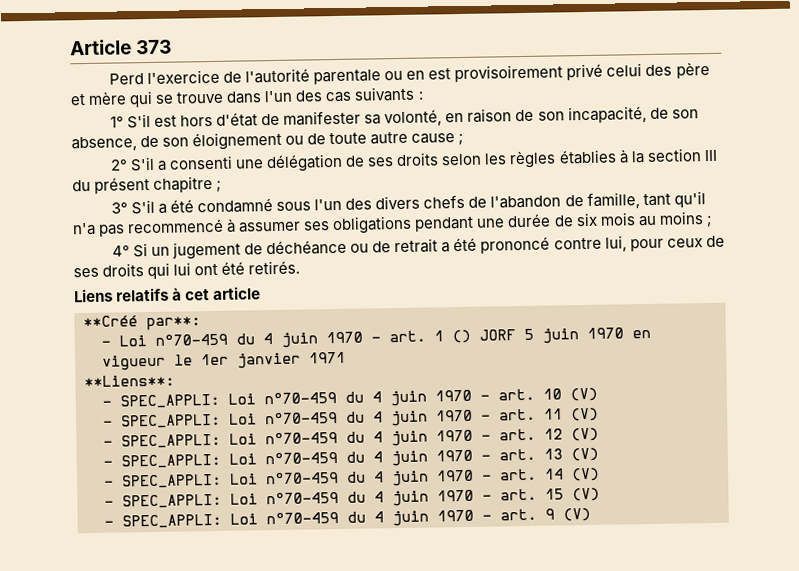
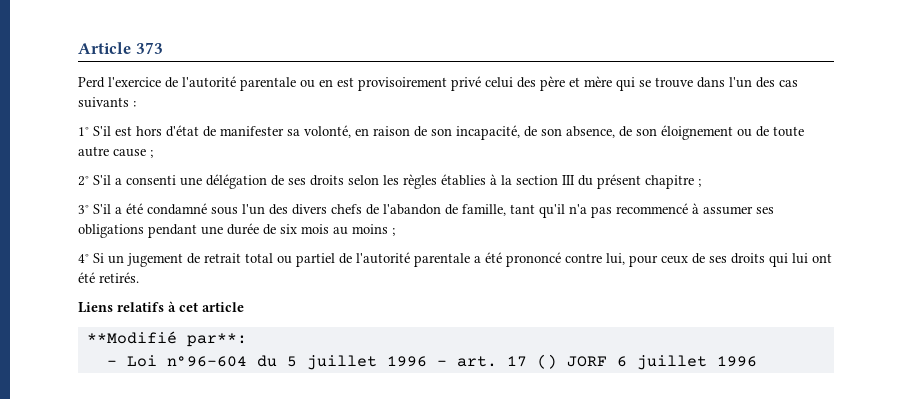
[266,238,439,256] déchéance ou de retrait -> [204,252,470,267] retrait total ou partiel de l'autorité parentale
[83,315,138,328] **Créé -> [86,331,177,344] **Modifié
[155,330,444,348] n°70-459 du 4 juin 1970 - art. 1 -> [166,355,527,370] n°96-604 du 5 juillet 1996 - art. 17
[524,327,651,344] [102,351,346,371] [84,374,175,388] [102,387,598,409] [103,407,599,429] [103,427,599,449] [103,447,599,469] [104,467,600,489] [104,487,600,509] [104,507,591,529] 5 juin 1970 en vigueur le 1er janvier 1971 // **Liens**: // - SPEC_APPLI: Loi n°70-459 du 4 juin 1970 - art. 10 (V) // - SPEC_APPLI: Loi n°70-459 du 4 juin 1970 - art. 11 (V) // - SPEC_APPLI: Loi n°70-459 du 4 juin 1970 - art. 12 (V) // - SPEC_APPLI: Loi n°70-459 du 4 juin 1970 - art. 13 (V) // - SPEC_APPLI: Loi n°70-459 du 4 juin 1970 - art. 14 (V) // - SPEC_APPLI: Loi n°70-459 du 4 juin 1970 - art. 15 (V) // - SPEC_APPLI: Loi n°70-459 du 4 juin 1970 - art. 9 (V) -> [616,355,757,370] 6 juillet 1996

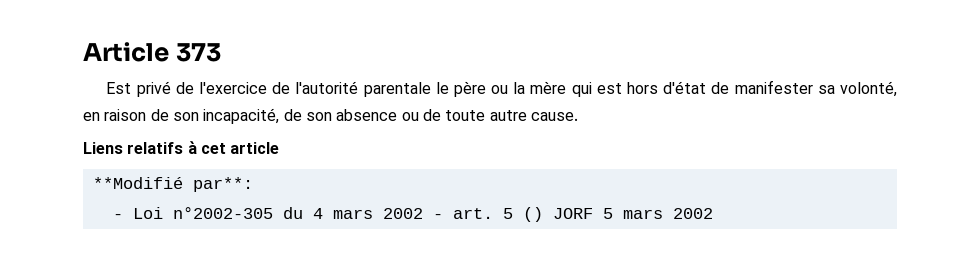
[78,77,105,88] Perd -> [106,81,194,97] Est privé de
[300,76,798,91] [78,97,136,108] [78,126,111,136] ou en est provisoirement privé celui des père et mère qui se trouve dans l'un des cas suivants : // 1° S'il -> [435,81,592,97] le père ou la mère qui
[566,125,804,140] [78,146,153,158] [78,174,701,189] [78,203,774,218] [78,223,395,238] [78,252,832,267] [78,272,139,283] absence, de son éloignement ou de toute autre cause ; // 2° S'il a consenti une délégation de ses droits selon les règles établies à la section III du présent chapitre ; // 3° S'il a été condamné sous l'un des divers chefs de l'abandon de famille, tant qu'il n'a pas recommencé à assumer ses obligations pendant une durée de six mois au moins ; // 4° Si un jugement de retrait total ou partiel de l'autorité parentale a été prononcé contre lui, pour ceux de ses droits qui lui ont été retirés. -> [336,109,578,121] absence ou de toute autre cause.
[166,355,427,370] n°96-604 du 5 juillet 1996 -> [172,207,423,219] n°2002-305 du 4 mars 2002
[506,356,527,367] 17 -> [502,208,513,219] 5
[616,355,757,370] 6 juillet 1996 -> [602,208,713,219] 5 mars 2002

